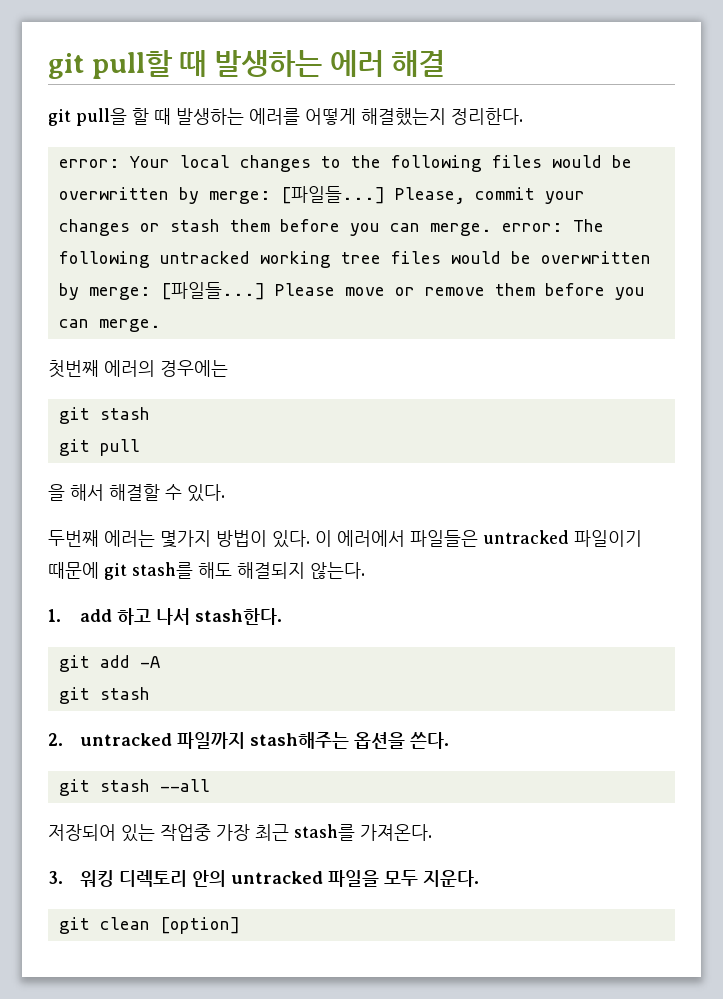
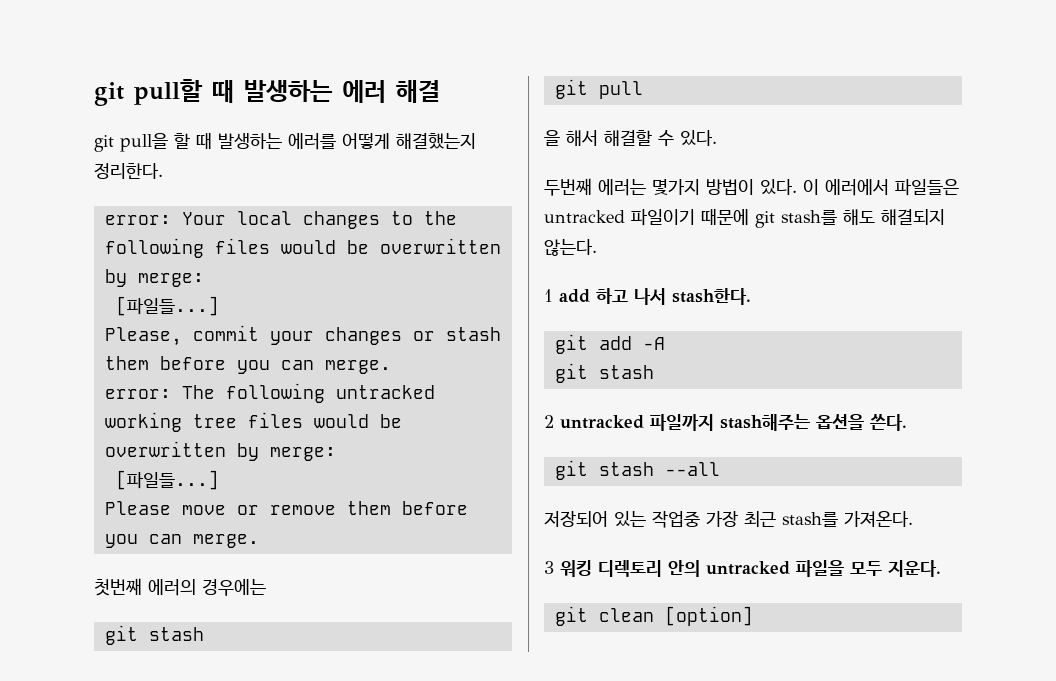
[280,186,385,204] [파일들...] -> [115,296,219,316] // [파일들...] //
(492, 229) none -> (391, 367) //
[160,282,265,300] [파일들...] -> [115,470,219,490] // [파일들...] //
[48,609,61,622] 1. -> [544,289,553,302] 1
[48,733,63,746] 2. -> [544,415,554,428] 2
[48,871,63,884] 3. -> [544,561,554,574] 3

